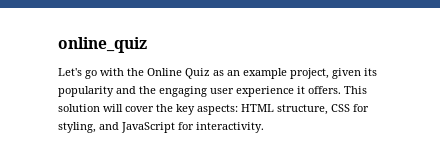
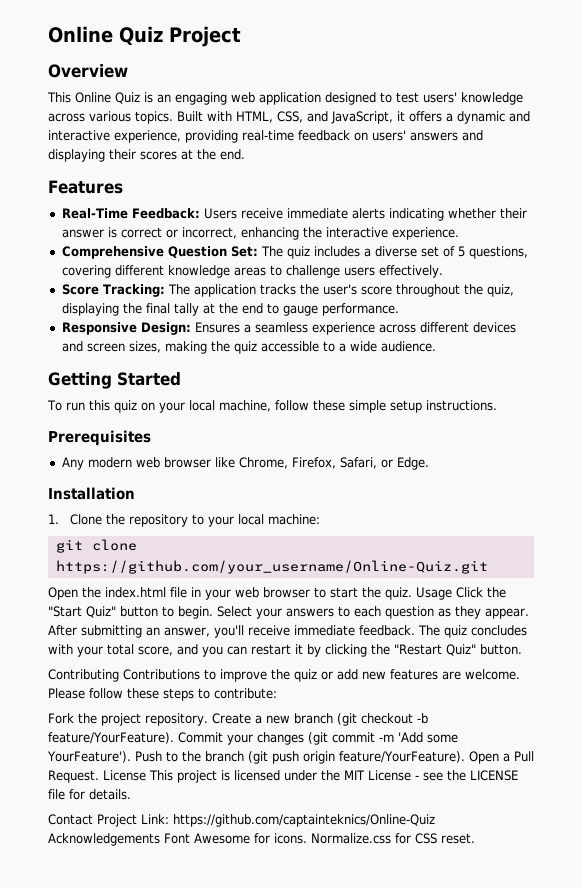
[58,37,147,53] [58,68,377,79] [58,86,367,97] [58,104,369,115] [58,122,264,133] online_quiz // Let's go with the Online Quiz as an example project, given its popularity and the engaging user experience it offers. This solution will cover the key aspects: HTML structure, CSS for styling, and JavaScript for interactivity. -> [48,26,241,47] [48,64,128,78] [47,92,523,105] [48,111,530,124] [48,130,483,143] [48,149,245,162] [48,180,123,194] [61,208,527,221] [61,227,459,240] [61,246,528,259] [61,265,443,278] [61,284,514,297] [61,303,399,316] [61,322,516,335] [61,341,436,354] [48,372,181,389] [47,400,497,413] [48,430,151,446] [61,457,429,470] [48,487,135,500] [48,514,321,527] [55,539,137,553] [55,560,488,574] [48,587,506,600] [48,606,529,619] [48,625,527,638] [48,644,522,657] [48,669,520,682] [48,688,277,701] [48,713,428,726] [48,732,458,745] [47,751,534,764] [48,770,518,783] [48,789,131,800] [48,814,435,827] [48,833,475,846] Online Quiz Project // Overview // This Online Quiz is an engaging web application designed to test users' knowledge across various topics. Built with HTML, CSS, and JavaScript, it offers a dynamic and interactive experience, providing real-time feedback on users' answers and displaying their scores at the end. // Features // Real-Time Feedback: Users receive immediate alerts indicating whether their answer is correct or incorrect, enhancing the interactive experience. // Comprehensive Question Set: The quiz includes a diverse set of 5 questions, covering different knowledge areas to challenge users effectively. // Score Tracking: The application tracks the user's score throughout the quiz, displaying the final tally at the end to gauge performance. // Responsive Design: Ensures a seamless experience across different devices and screen sizes, making the quiz accessible to a wide audience. // Getting Started // To run this quiz on your local machine, follow these simple setup instructions. // Prerequisites // Any modern web browser like Chrome, Firefox, Safari, or Edge. // Installation // 1. Clone the repository to your local machine: // git clone https://github.com/your_username/Online-Quiz.git // Open the index.html file in your web browser to start the quiz. Usage Click the "Start Quiz" button to begin. Select your answers to each question as they appear. After submitting an answer, you'll receive immediate feedback. The quiz concludes with your total score, and you can restart it by clicking the "Restart Quiz" button. // Contributing Contributions to improve the quiz or add new features are welcome. Please follow these steps to contribute: // Fork the project repository. Create a new branch (git checkout -b feature/YourFeature). Commit your changes (git commit -m 'Add some YourFeature'). Push to the branch (git push origin feature/YourFeature). Open a Pull Request. License This project is licensed under the MIT License - see the LICENSE file for details. // Contact Project Link: https://github.com/captainteknics/Online-Quiz Acknowledgements Font Awesome for icons. Normalize.css for CSS reset.

